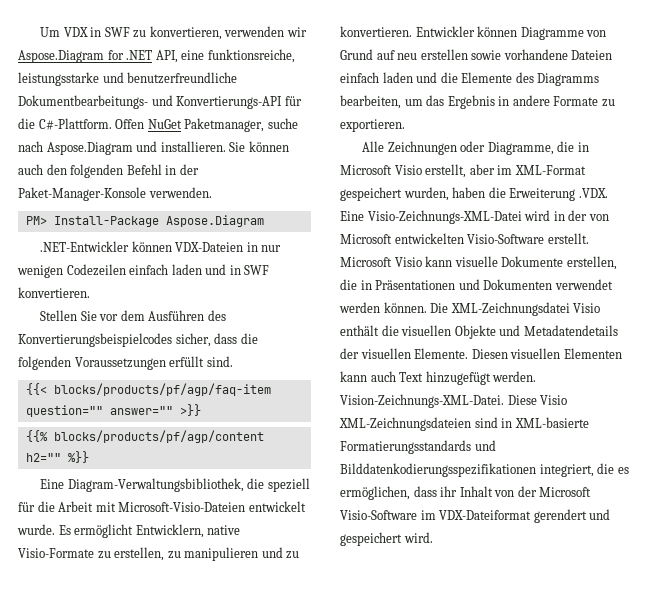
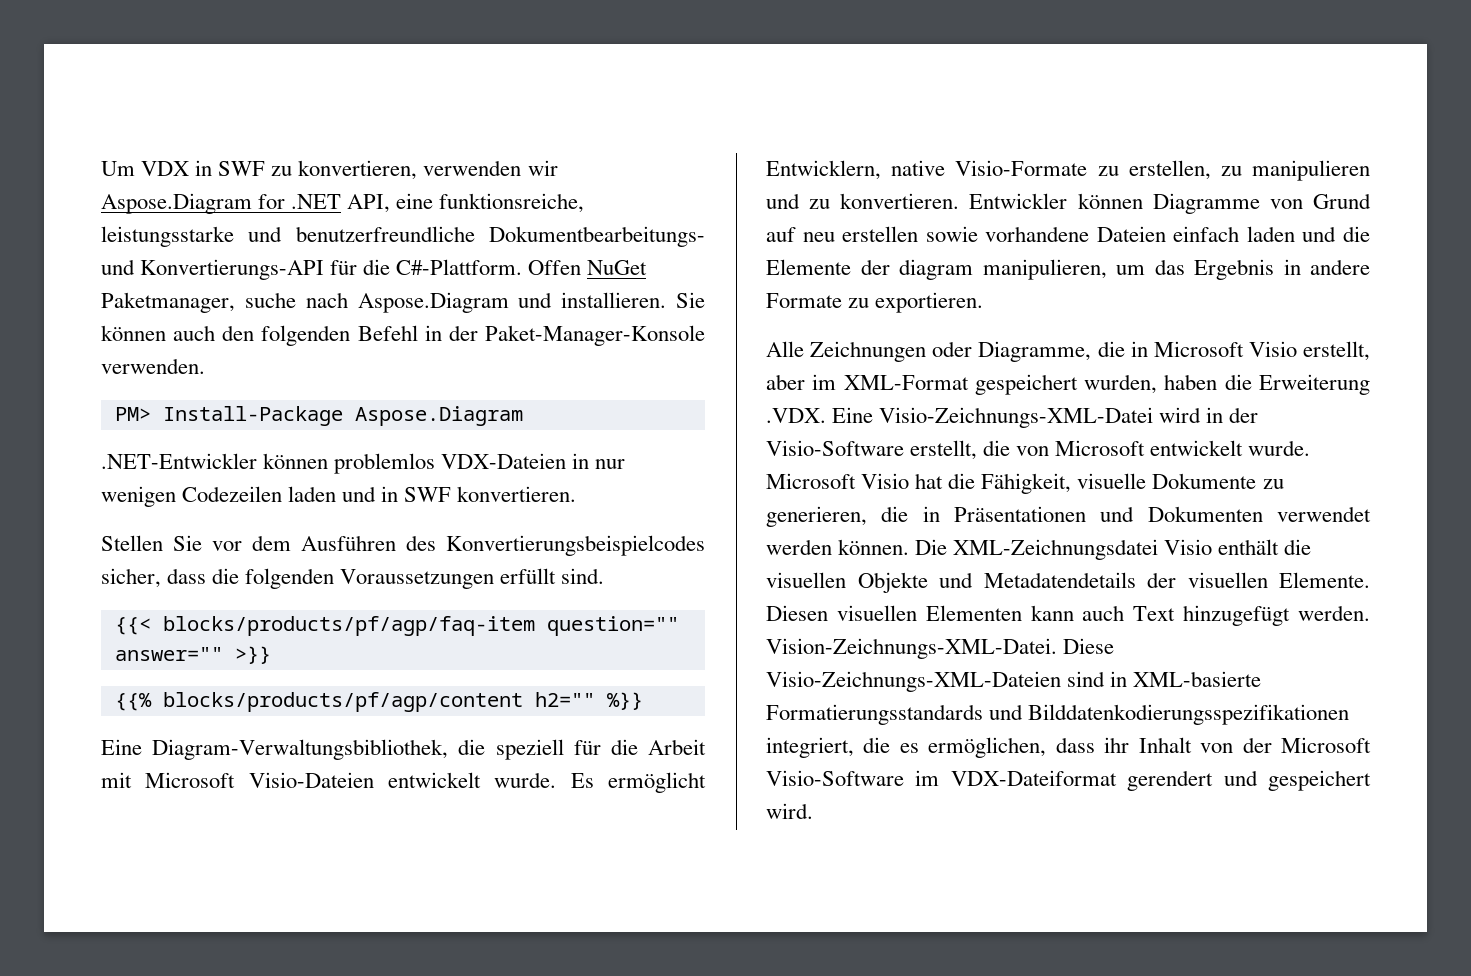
(172, 246) none -> [334,453,436,474] problemlos
[129,264,169,275] einfach -> (283, 494) none
[118,502,246,512] Microsoft-Visio-Dateien -> [145,772,374,788] Microsoft Visio-Dateien
[515,72,600,86] [340,95,401,109] des Diagramms bearbeiten, -> [860,259,1107,280] der diagram manipulieren,
[588,214,609,221] [340,233,589,244] [340,256,617,270] von Microsoft entwickelten Visio-Software erstellt. Microsoft Visio kann visuelle Dokumente erstellen, -> [766,440,1311,460] [766,473,1284,494] [766,506,867,527] Visio-Software erstellt, die von Microsoft entwickelt wurde. Microsoft Visio hat die Fähigkeit, visuelle Dokumente zu generieren,
[540,395,568,405] [339,417,471,431] Visio XML-Zeichnungsdateien -> [766,671,1061,692] Visio-Zeichnungs-XML-Dateien

